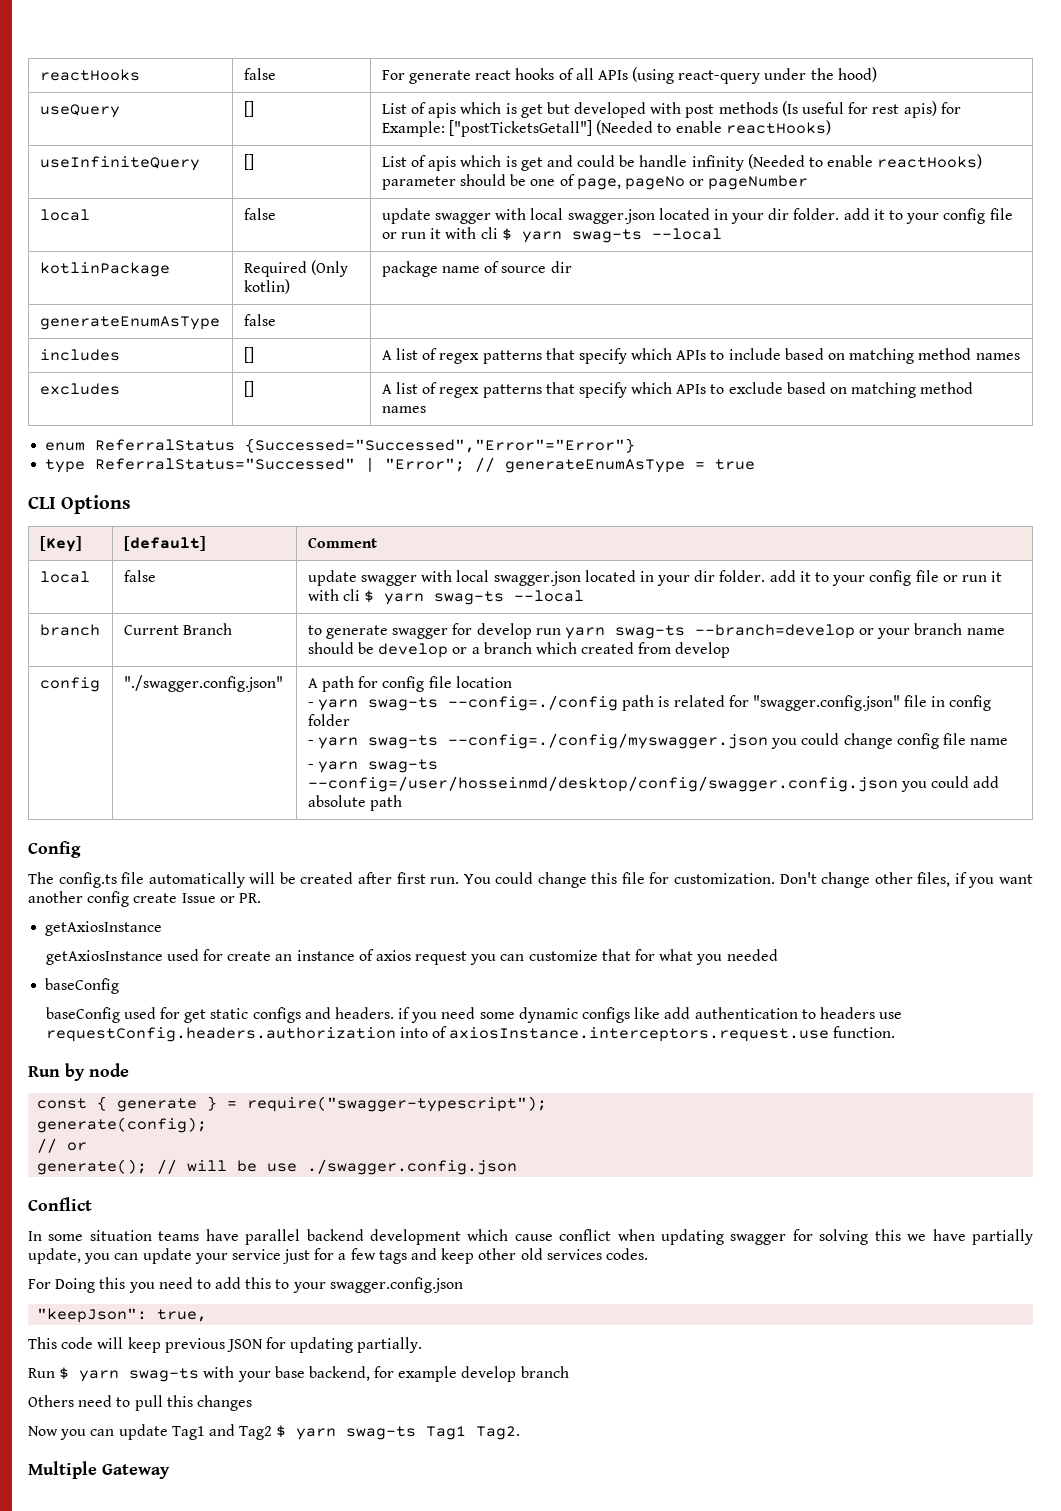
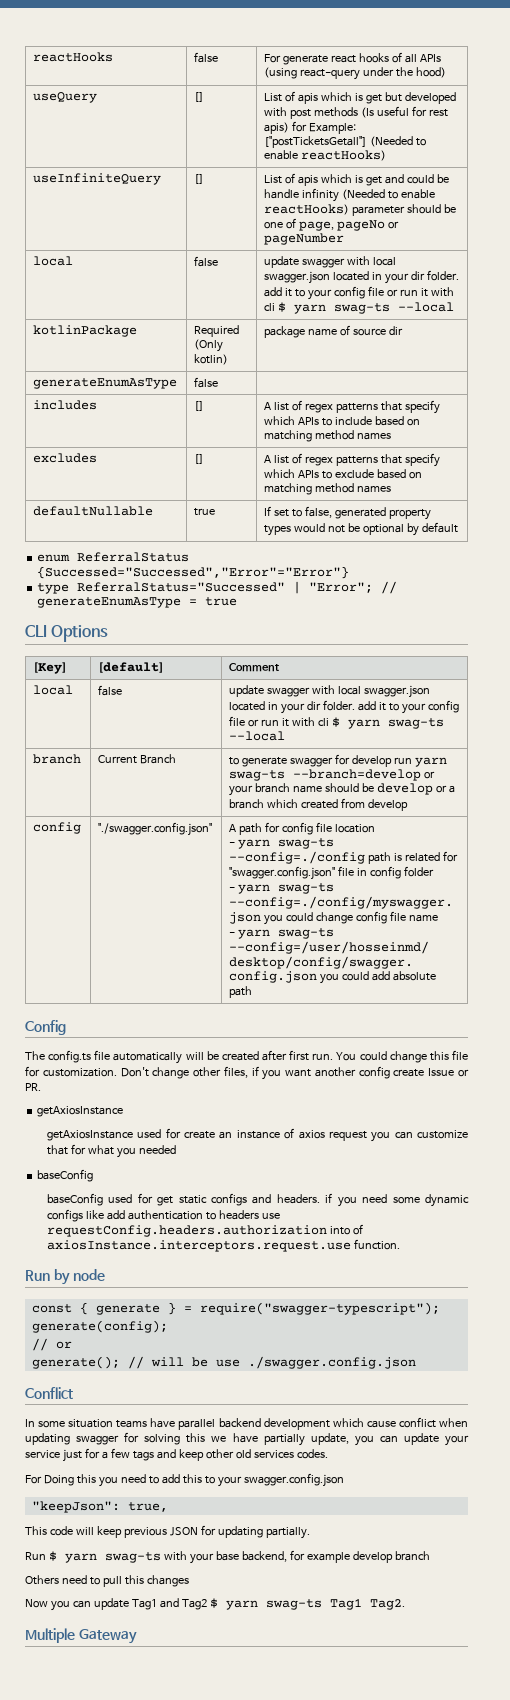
(426, 409) none -> [33,506,154,516] [194,508,216,516] [264,506,432,520] [264,522,459,536] // defaultNullable | true | If set to false, generated property types would not be optional by default

